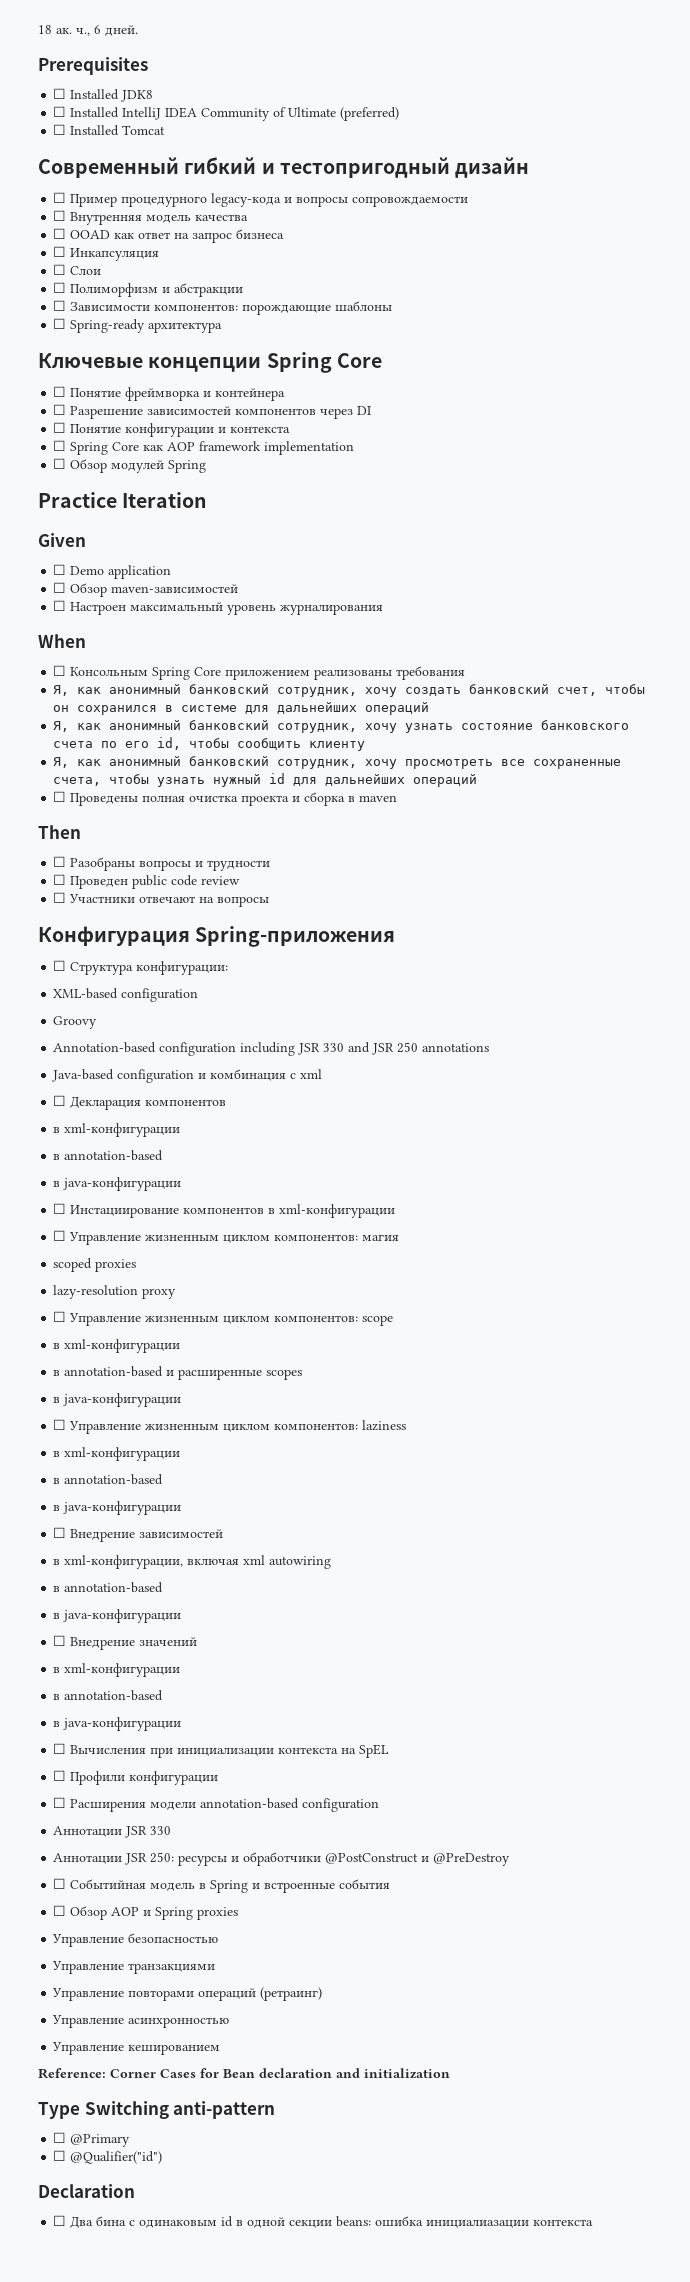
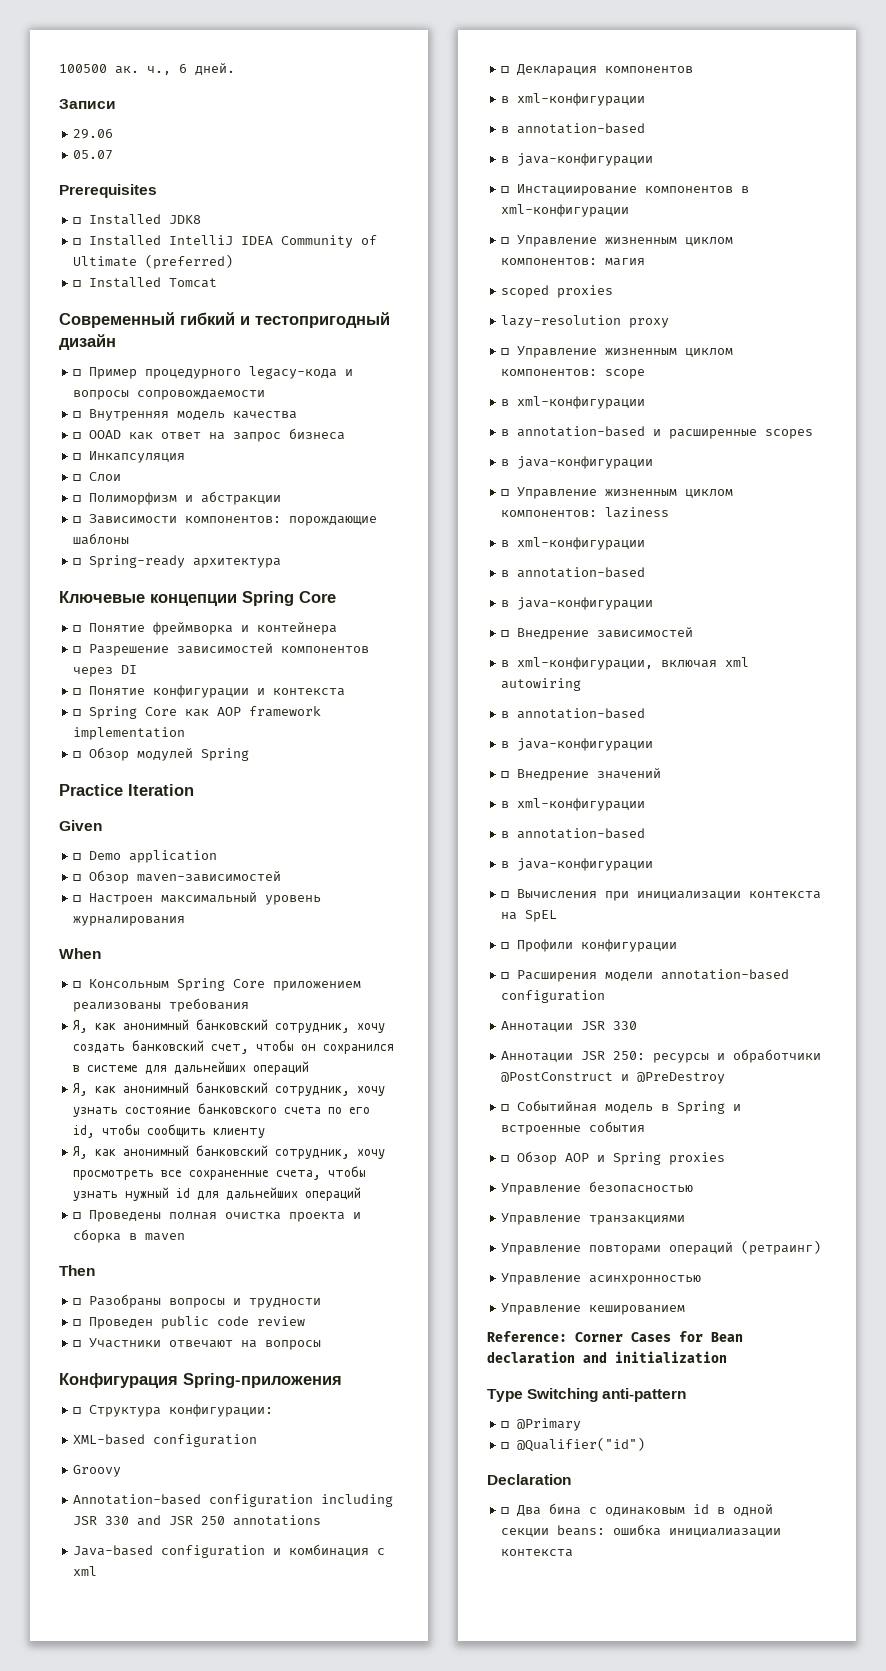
[38,25,52,34] 18 -> [59,64,107,73] 100500
(138, 30) none -> [59,99,116,109] [73,129,114,139] [73,150,114,160] // Записи // 29.06 // 05.07

